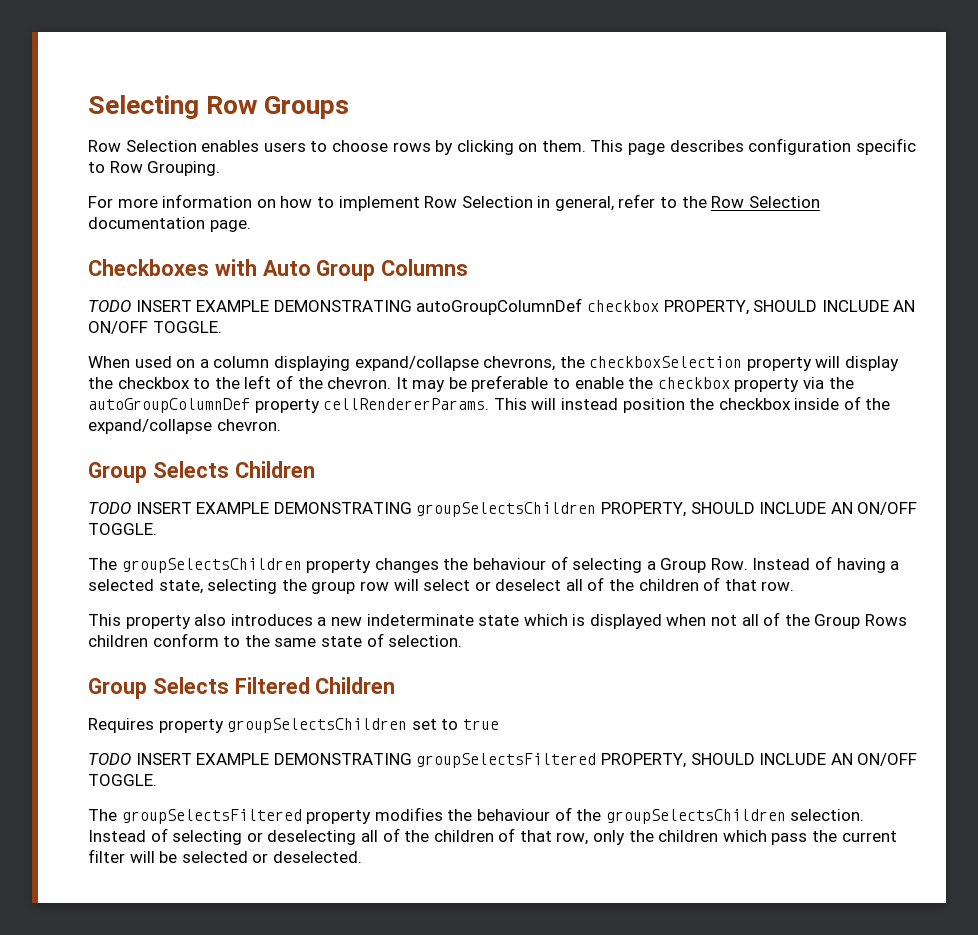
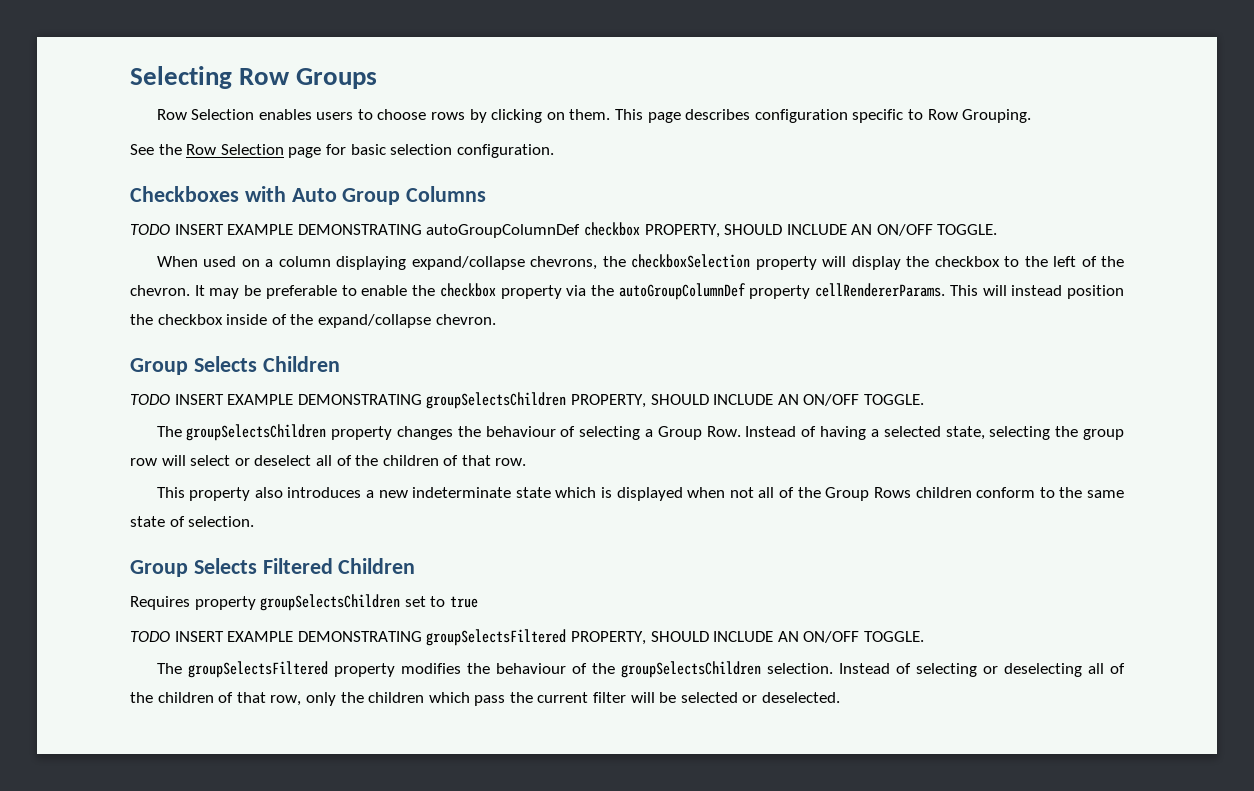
[88,194,820,211] [88,217,251,232] For more information on how to implement Row Selection in general, refer to the Row Selection documentation page. -> [130,144,554,158] See the Row Selection page for basic selection configuration.

